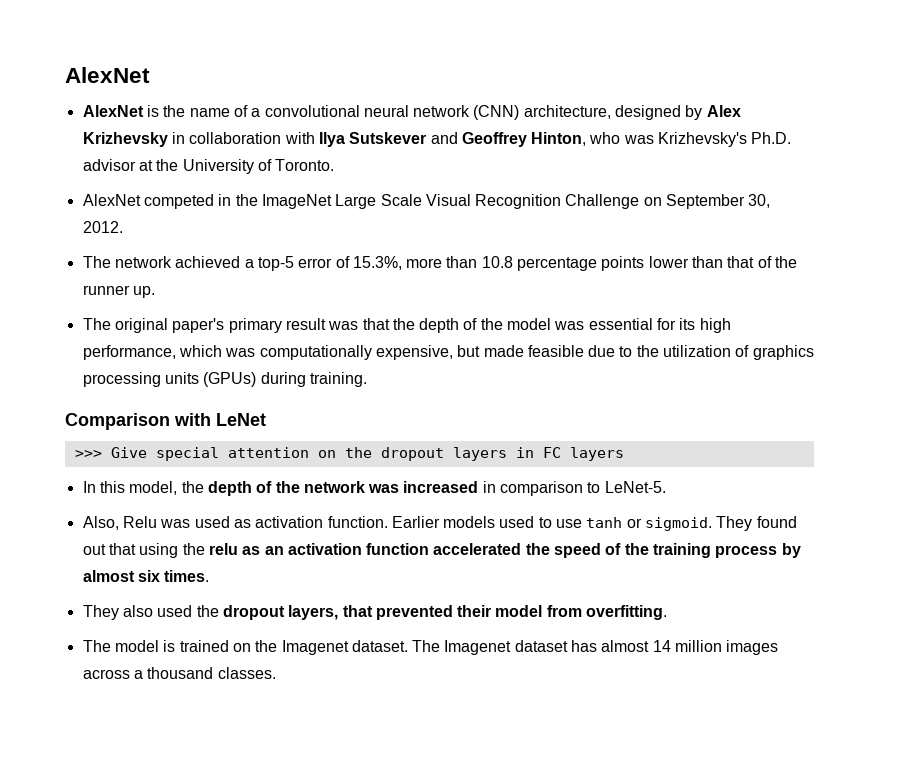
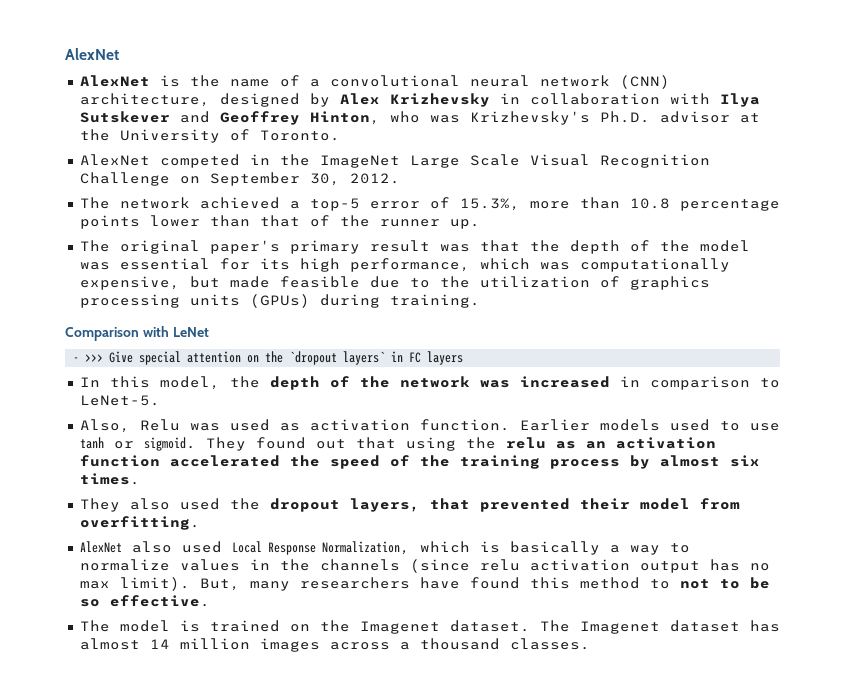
(266, 419) none -> [73,357,80,362] -
[380,447,507,461] dropout layers -> [289,351,386,365] `dropout layers`
(668, 612) none -> [79,541,690,555] [79,559,770,573] [79,577,770,591] [79,595,210,607] // AlexNet also used Local Response Normalization, which is basically a way to normalize values in the channels (since relu activation output has no max limit). But, many researchers have found this method to not to be so effective.

